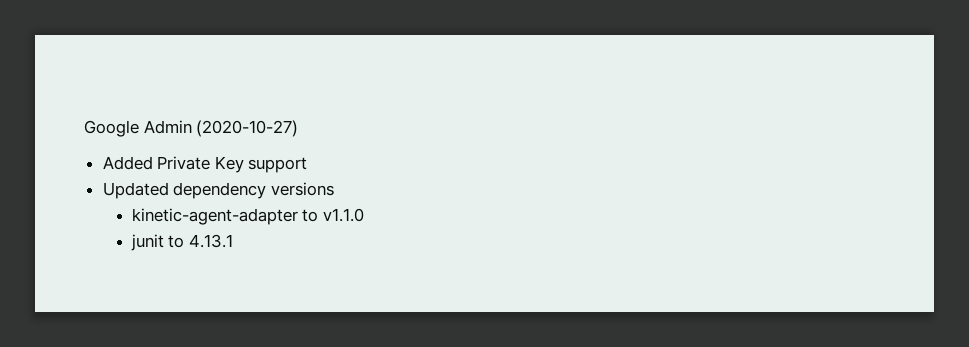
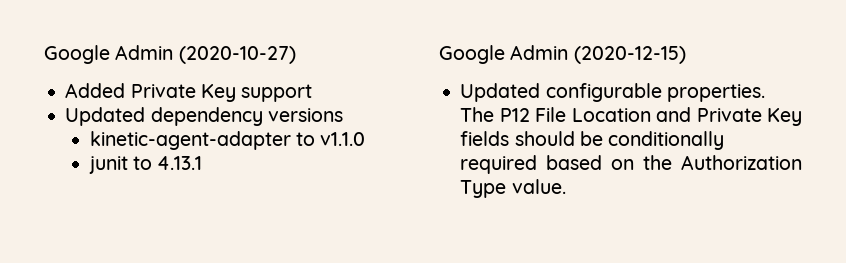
(234, 241) none -> [439,45,686,64] [460,83,765,102] [460,107,802,126] [460,131,725,150] [460,155,802,174] [460,179,566,198] // Google Admin (2020-12-15) // Updated configurable properties. The P12 File Location and Private Key fields should be conditionally required based on the Authorization Type value.

